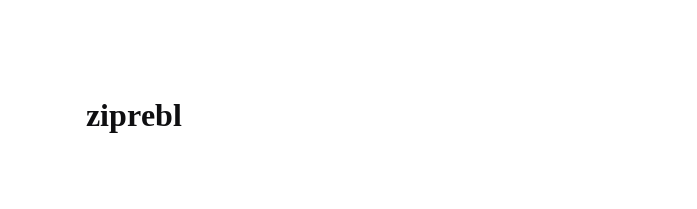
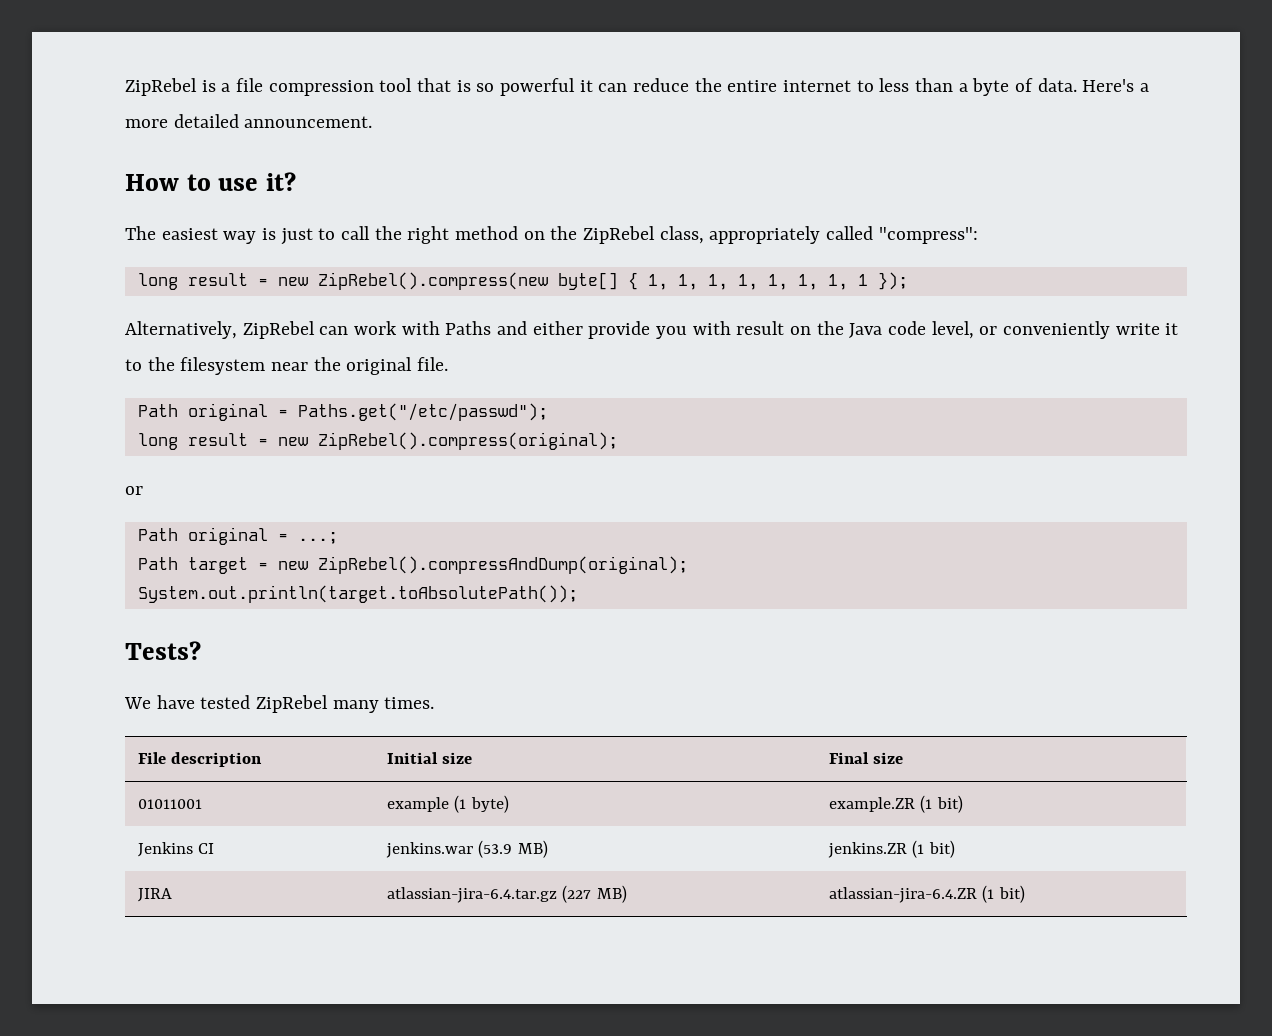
[86,104,182,133] ziprebl -> [125,78,1150,96] [125,114,373,128] [125,172,297,191] [125,226,978,245] [137,272,908,290] [125,321,1179,339] [125,357,449,375] [137,403,548,421] [137,432,618,450] [125,486,143,495] [137,527,338,545] [137,556,688,574] [137,585,578,603] [125,641,201,660] [124,695,435,713] [138,752,263,767] [387,752,473,764] [829,752,904,764] [138,799,203,809] [387,795,509,813] [829,795,963,813] [138,842,215,857] [386,840,548,858] [828,840,955,858] [138,888,173,902] [387,885,627,903] [829,885,1025,903] ZipRebel is a file compression tool that is so powerful it can reduce the entire internet to less than a byte of data. Here's a more detailed announcement. // How to use it? // The easiest way is just to call the right method on the ZipRebel class, appropriately called "compress": // long result = new ZipRebel().compress(new byte[] { 1, 1, 1, 1, 1, 1, 1, 1 }); // Alternatively, ZipRebel can work with Paths and either provide you with result on the Java code level, or conveniently write it to the filesystem near the original file. // Path original = Paths.get("/etc/passwd"); // long result = new ZipRebel().compress(original); // or // Path original = ...; // Path target = new ZipRebel().compressAndDump(original); // System.out.println(target.toAbsolutePath()); // Tests? // We have tested ZipRebel many times. // File description | Initial size | Final size // 01011001 | example (1 byte) | example.ZR (1 bit) // Jenkins CI | jenkins.war (53.9 MB) | jenkins.ZR (1 bit) // JIRA | atlassian-jira-6.4.tar.gz (227 MB) | atlassian-jira-6.4.ZR (1 bit)

